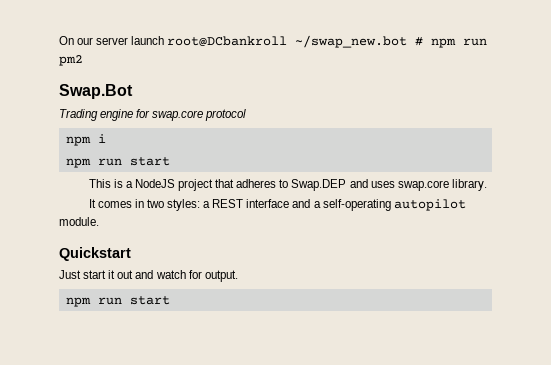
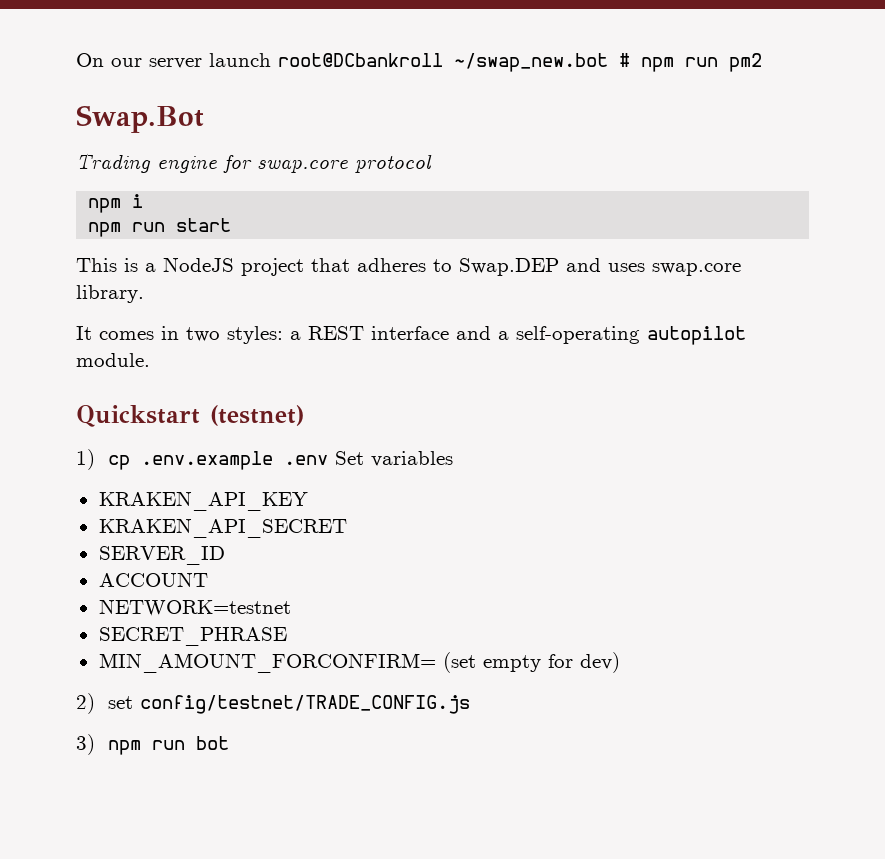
[59,270,238,282] [65,296,170,307] // Just start it out and watch for output. // npm run start -> [210,405,304,426] [76,449,453,470] [98,491,308,511] [98,518,347,538] [98,546,225,565] [98,572,208,587] [98,599,291,616] [98,627,287,646] [98,652,620,673] [76,693,470,714] [76,734,229,755] (testnet) // 1) cp .env.example .env Set variables // KRAKEN_API_KEY // KRAKEN_API_SECRET // SERVER_ID // ACCOUNT // NETWORK=testnet // SECRET_PHRASE // MIN_AMOUNT_FORCONFIRM= (set empty for dev) // 2) set config/testnet/TRADE_CONFIG.js // 3) npm run bot

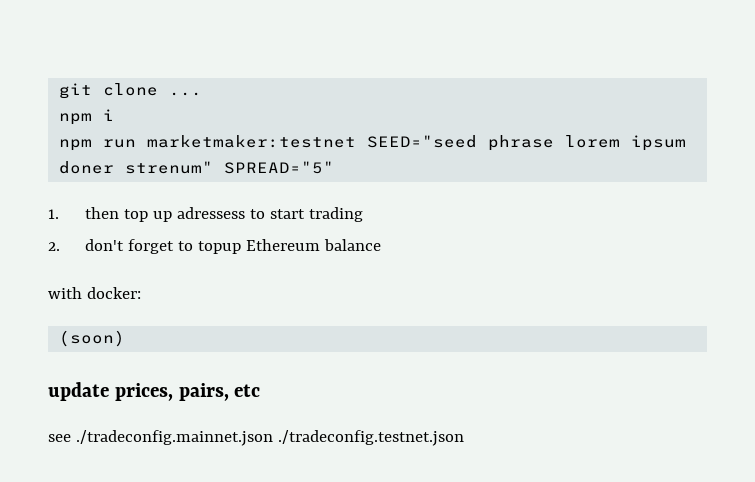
[76,53,762,72] [76,105,204,133] [76,153,432,173] [88,194,144,213] [88,218,232,237] [76,257,741,276] [76,285,144,303] [76,326,746,345] [76,353,150,367] [76,405,304,427] [76,449,453,470] [98,491,308,511] [98,518,347,538] [98,546,225,565] [98,572,208,587] [98,599,291,616] [98,627,287,646] [98,652,620,673] [76,693,470,714] [76,734,229,755] On our server launch root@DCbankroll ~/swap_new.bot # npm run pm2 // Swap.Bot // Trading engine for swap.core protocol // npm i // npm run start // This is a NodeJS project that adheres to Swap.DEP and uses swap.core library. // It comes in two styles: a REST interface and a self-operating autopilot module. // Quickstart (testnet) // 1) cp .env.example .env Set variables // KRAKEN_API_KEY // KRAKEN_API_SECRET // SERVER_ID // ACCOUNT // NETWORK=testnet // SECRET_PHRASE // MIN_AMOUNT_FORCONFIRM= (set empty for dev) // 2) set config/testnet/TRADE_CONFIG.js // 3) npm run bot -> [59,83,203,99] [59,109,115,125] [59,135,687,151] [59,161,335,174] [48,207,363,222] [48,239,381,254] [48,287,141,299] [59,330,126,347] [48,382,261,401] [48,430,464,446] git clone ... // npm i // npm run marketmaker:testnet SEED="seed phrase lorem ipsum doner strenum" SPREAD="5" // 1. then top up adressess to start trading // 2. don't forget to topup Ethereum balance // with docker: // (soon) // update prices, pairs, etc // see ./tradeconfig.mainnet.json ./tradeconfig.testnet.json

